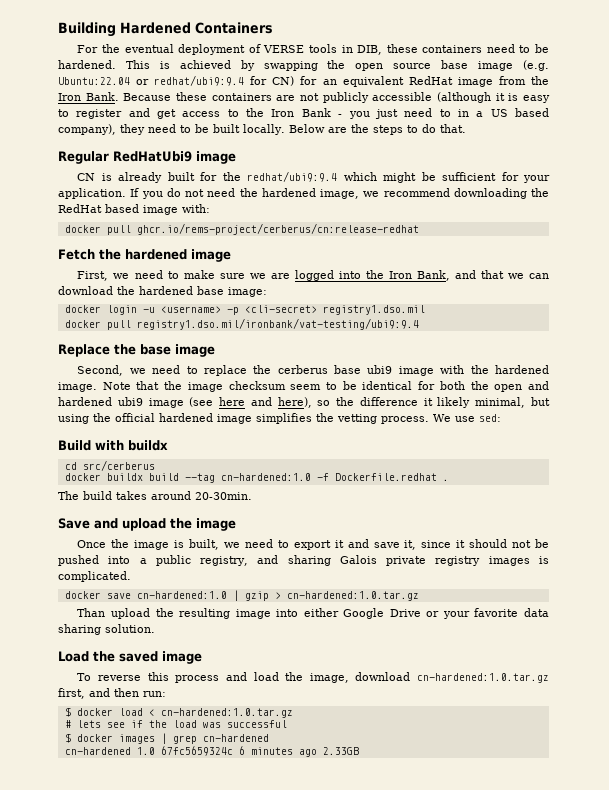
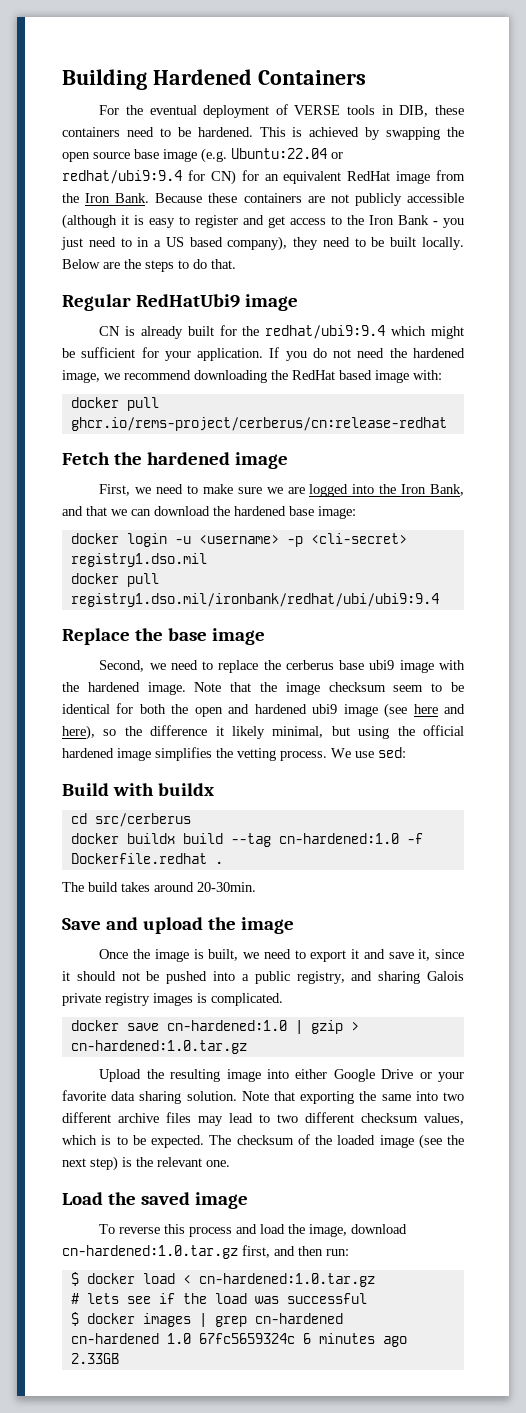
[136,318,419,330] registry1.dso.mil/ironbank/vat-testing/ubi9:9.4 -> [70,593,439,607] registry1.dso.mil/ironbank/redhat/ubi/ubi9:9.4
[77,608,151,619] Than upload -> [99,1069,142,1082] Upload
(155, 628) none -> [241,1091,464,1104] [62,1112,464,1126] [62,1134,464,1149] [62,1156,230,1171] Note that exporting the same into two different archive files may lead to two different checksum values, which is to be expected. The checksum of the loaded image (see the next step) is the relevant one.

